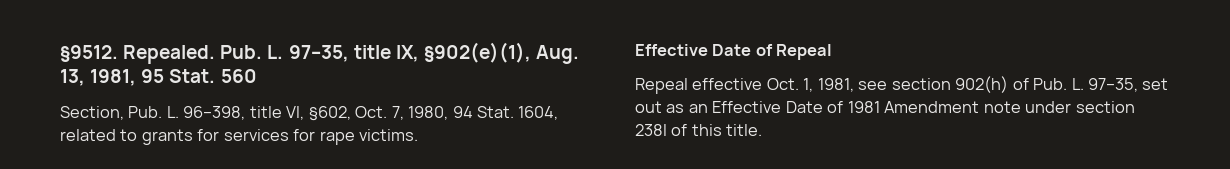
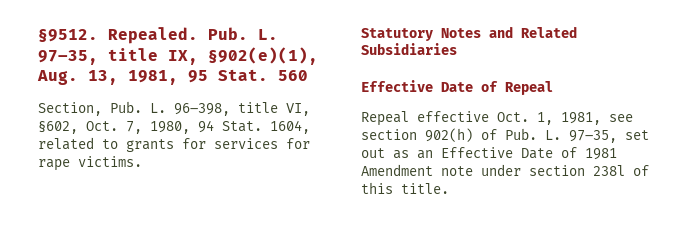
(419, 135) none -> [361,26,577,41] [361,43,457,55] // Statutory Notes and Related Subsidiaries

